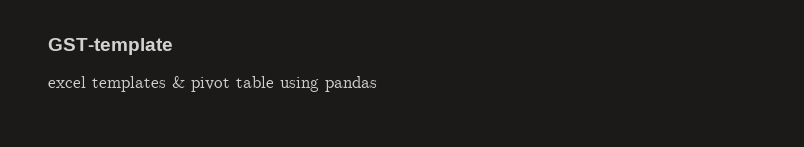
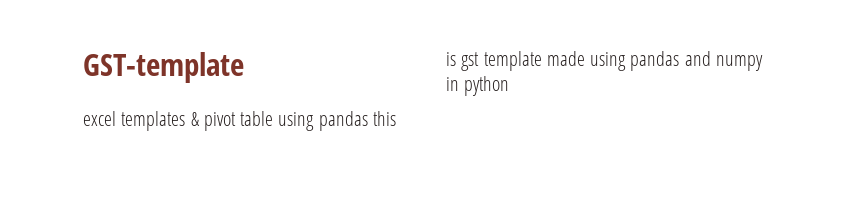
(377, 84) none -> [372,111,396,126] [446,51,763,71] [446,76,510,96] this is gst template made using pandas and numpy in python

